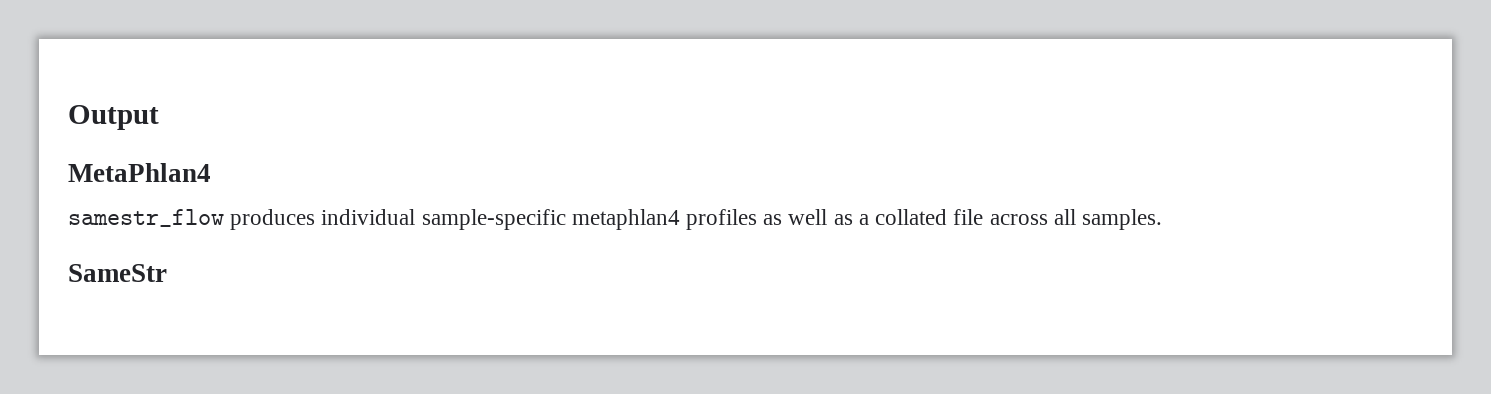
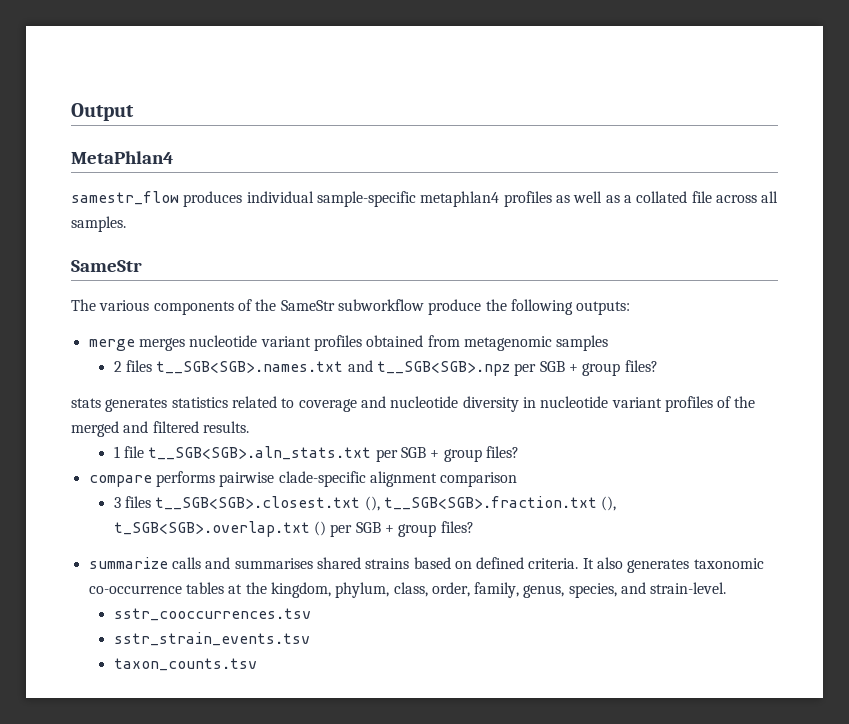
(167, 273) none -> [71,299,631,315] [88,335,609,351] [113,360,658,376] [71,396,756,412] [71,421,249,437] [113,446,520,462] [88,471,518,487] [113,496,617,511] [113,521,474,537] [88,557,764,573] [88,582,727,598] [113,608,311,621] [113,632,310,646] [113,658,257,671] // The various components of the SameStr subworkflow produce the following outputs: // merge merges nucleotide variant profiles obtained from metagenomic samples // 2 files t__SGB<SGB>.names.txt and t__SGB<SGB>.npz per SGB + group files? // stats generates statistics related to coverage and nucleotide diversity in nucleotide variant profiles of the merged and filtered results. // 1 file t__SGB<SGB>.aln_stats.txt per SGB + group files? // compare performs pairwise clade-specific alignment comparison // 3 files t__SGB<SGB>.closest.txt (), t__SGB<SGB>.fraction.txt (), t_SGB<SGB>.overlap.txt () per SGB + group files? // summarize calls and summarises shared strains based on defined criteria. It also generates taxonomic co-occurrence tables at the kingdom, phylum, class, order, family, genus, species, and strain-level. // sstr_cooccurrences.tsv // sstr_strain_events.tsv // taxon_counts.tsv

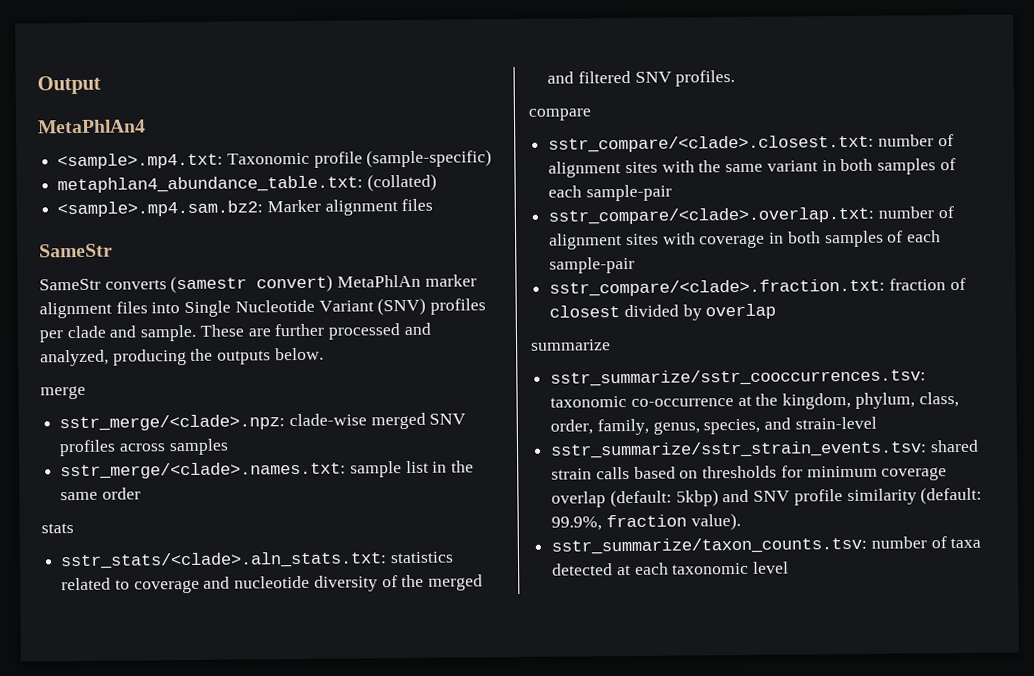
[71,151,174,164] [71,191,779,207] [71,216,126,232] [71,260,142,272] [71,299,631,315] [88,335,609,351] [113,360,658,376] MetaPhlan4 // samestr_flow produces individual sample-specific metaphlan4 profiles as well as a collated file across all samples. // SameStr // The various components of the SameStr subworkflow produce the following outputs: // merge merges nucleotide variant profiles obtained from metagenomic samples // 2 files t__SGB<SGB>.names.txt and t__SGB<SGB>.npz per SGB + group files? -> [38,119,146,134] [57,149,493,170] [57,173,437,194] [57,198,434,218] [39,243,113,258] [39,274,477,294] [39,297,487,319] [39,322,431,343] [40,347,324,367] [40,385,86,400] [59,412,467,432] [59,438,229,457] [60,460,475,480] [60,487,141,501] MetaPhlAn4 // <sample>.mp4.txt: Taxonomic profile (sample-specific) // metaphlan4_abundance_table.txt: (collated) // <sample>.mp4.sam.bz2: Marker alignment files // SameStr // SameStr converts (samestr convert) MetaPhlAn marker alignment files into Single Nucleotide Variant (SNV) profiles per clade and sample. These are further processed and analyzed, producing the outputs below. // merge // sstr_merge/<clade>.npz: clade-wise merged SNV profiles across samples // sstr_merge/<clade>.names.txt: sample list in the same order
[105,398,168,412] generates -> [60,551,388,570] // sstr_stats/<clade>.aln_stats.txt:
[522,396,713,412] in nucleotide variant profiles -> (378, 583) none
[202,421,249,433] [113,446,520,462] [88,471,518,487] [113,496,617,511] [113,521,474,537] [88,557,690,573] results. // 1 file t__SGB<SGB>.aln_stats.txt per SGB + group files? // compare performs pairwise clade-specific alignment comparison // 3 files t__SGB<SGB>.closest.txt (), t__SGB<SGB>.fraction.txt (), t_SGB<SGB>.overlap.txt () per SGB + group files? // summarize calls and summarises shared strains based on defined criteria. It also generates -> [634,70,736,87] [528,108,592,121] [548,134,954,153] [548,158,956,178] [548,184,672,202] [548,206,954,225] [549,230,942,250] [549,256,636,274] [549,277,966,297] [549,303,777,321] [531,339,611,351] [550,368,927,387] SNV profiles. // compare // sstr_compare/<clade>.closest.txt: number of alignment sites with the same variant in both samples of each sample-pair // sstr_compare/<clade>.overlap.txt: number of alignment sites with coverage in both samples of each sample-pair // sstr_compare/<clade>.fraction.txt: fraction of closest divided by overlap // summarize // sstr_summarize/sstr_cooccurrences.tsv:
[185,582,224,594] tables -> (734, 402) none
[650,582,727,594] [113,608,311,621] [113,632,310,646] [113,658,257,671] strain-level. // sstr_cooccurrences.tsv // sstr_strain_events.tsv // taxon_counts.tsv -> [794,416,877,430] [550,439,979,459] [551,465,948,481] [551,486,983,508] [551,512,741,531] [551,536,982,555] [552,561,790,576] strain-level // sstr_summarize/sstr_strain_events.tsv: shared strain calls based on thresholds for minimum coverage overlap (default: 5kbp) and SNV profile similarity (default: 99.9%, fraction value). // sstr_summarize/taxon_counts.tsv: number of taxa detected at each taxonomic level

